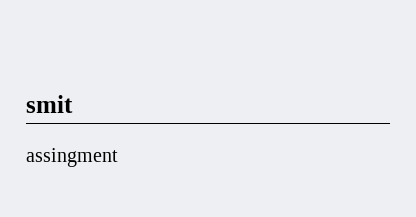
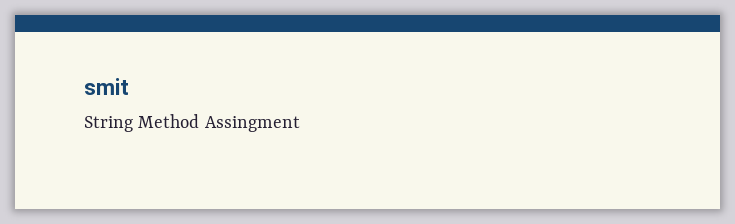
[26,148,118,167] assingment -> [84,114,300,132] String Method Assingment

